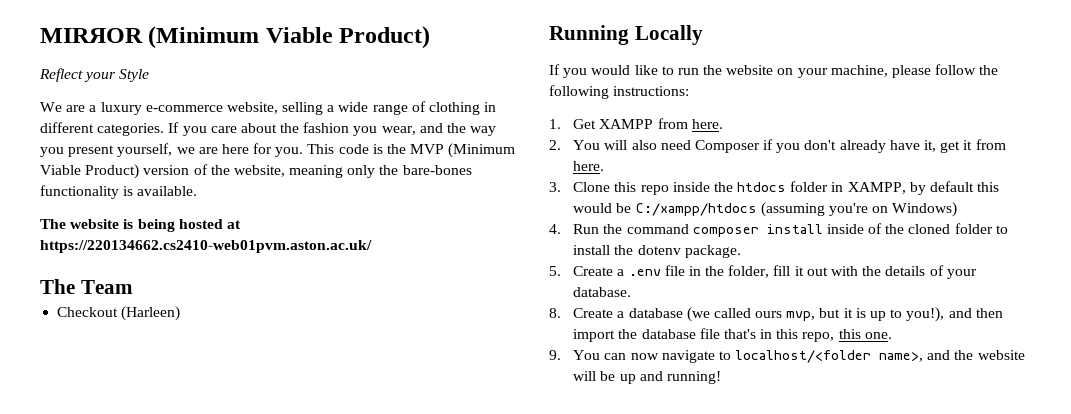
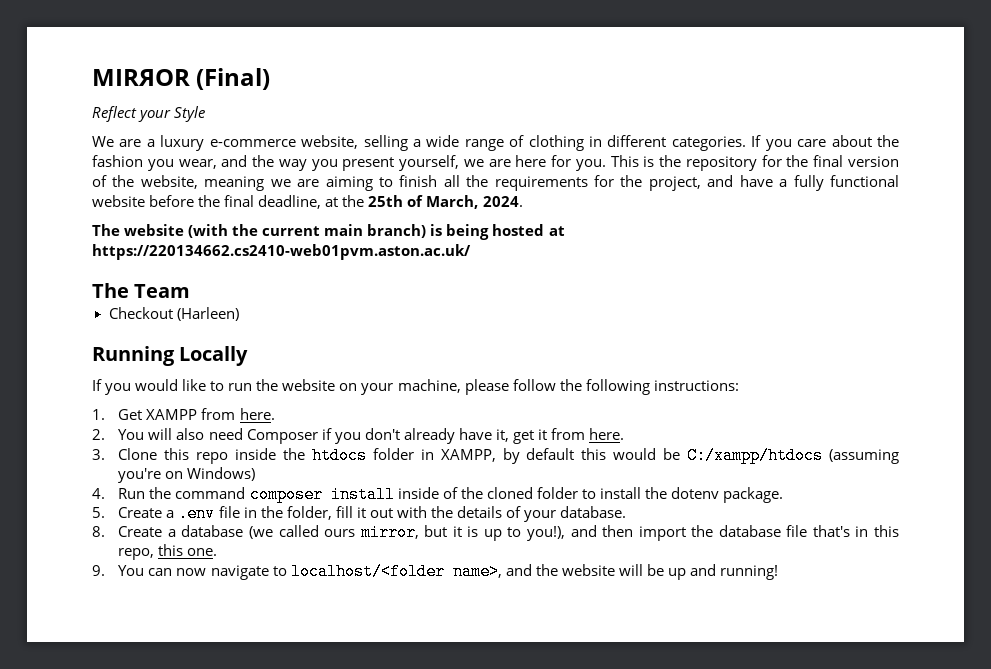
[148,26,431,49] (Minimum Viable Product) -> [196,68,271,90] (Final)
[338,144,369,154] code -> (639, 161) none
[410,143,516,158] [40,164,140,179] MVP (Minimum Viable Product) -> [685,155,844,171] repository for the final
[347,165,472,178] [40,185,198,199] [40,219,120,229] only the bare-bones functionality is available. // The website -> [270,175,900,191] [92,195,523,209] [92,224,427,238] we are aiming to finish all the requirements for the project, and have a fully functional website before the final deadline, at the 25th of March, 2024. // The website (with the current main branch)
[786,311,816,321] mvp, -> [360,524,419,541] mirror,

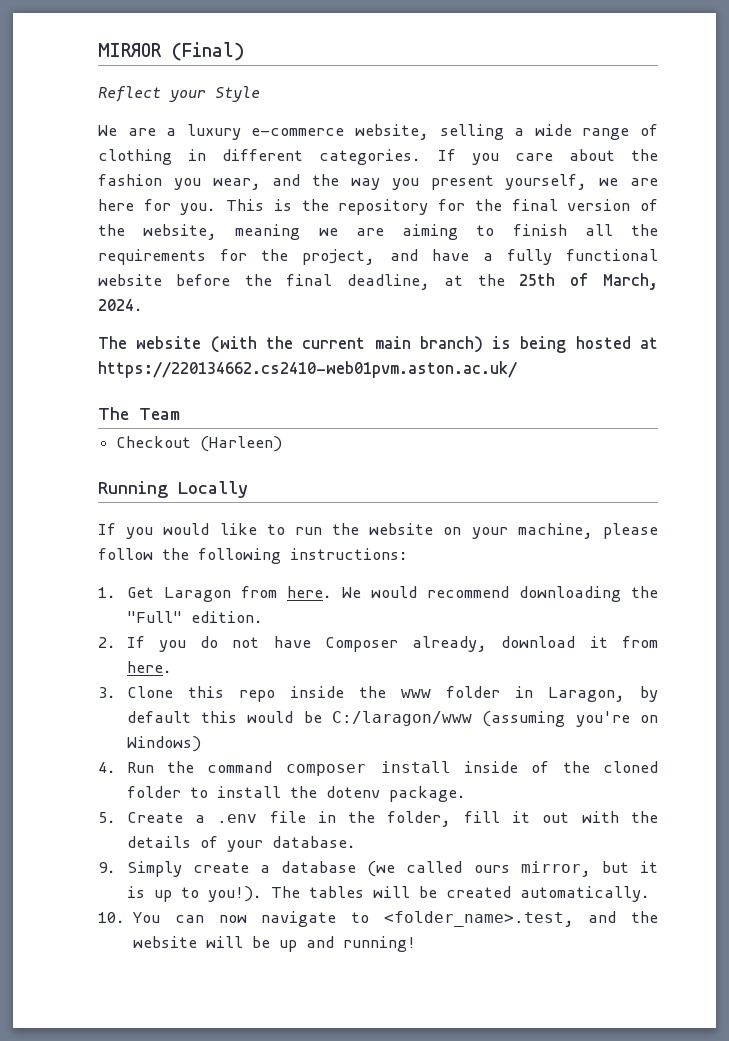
[146,408,275,420] [92,428,534,444] XAMPP from here. // 2. You will also need Composer if you don't already have it, get -> [163,586,658,602] [126,611,263,623] [98,636,576,652] Laragon from here. We would recommend downloading the "Full" edition. // 2. If you do not have Composer already, download
[311,447,367,464] htdocs -> [400,689,431,698] www
[440,449,496,462] XAMPP, -> [547,687,625,702] Laragon,
[687,447,824,464] C:/xampp/htdocs -> [331,711,472,726] C:/laragon/www
[92,526,163,537] 8. Create -> [98,861,249,877] 9. Simply create
[527,525,899,541] [118,544,218,560] [92,565,105,576] you!), and then import the database file that's in this repo, this one. // 9. -> [207,886,650,902] [98,912,125,923] you!). The tables will be created automatically. // 10.
[290,563,502,580] localhost/<folder name>, -> [383,911,574,927] <folder_name>.test,

